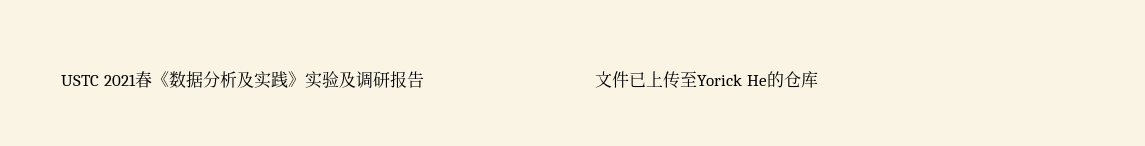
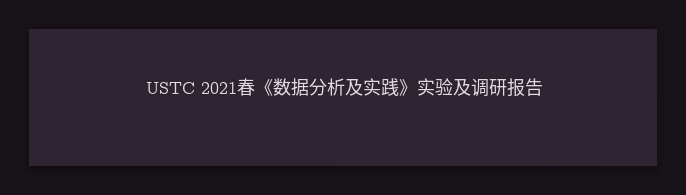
[595,71,818,89] // 文件已上传至Yorick He的仓库 -> (544, 87) none

